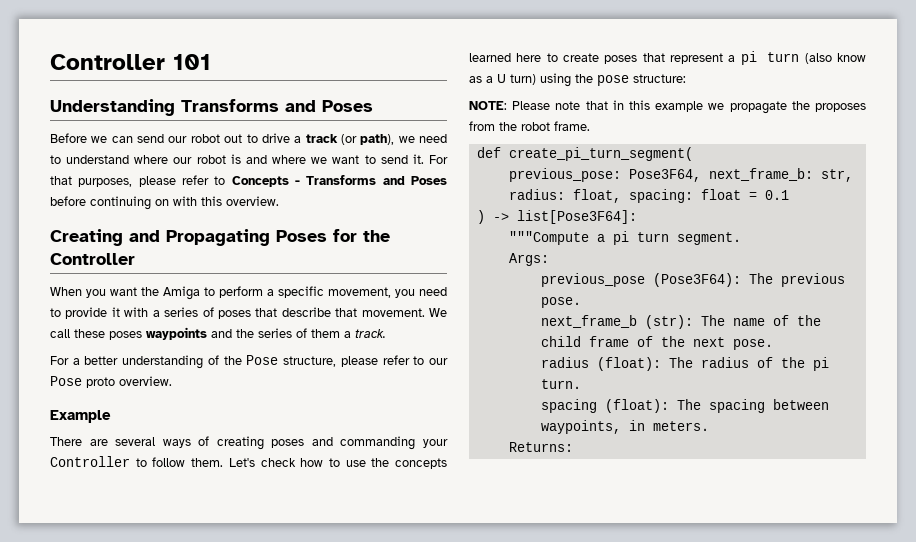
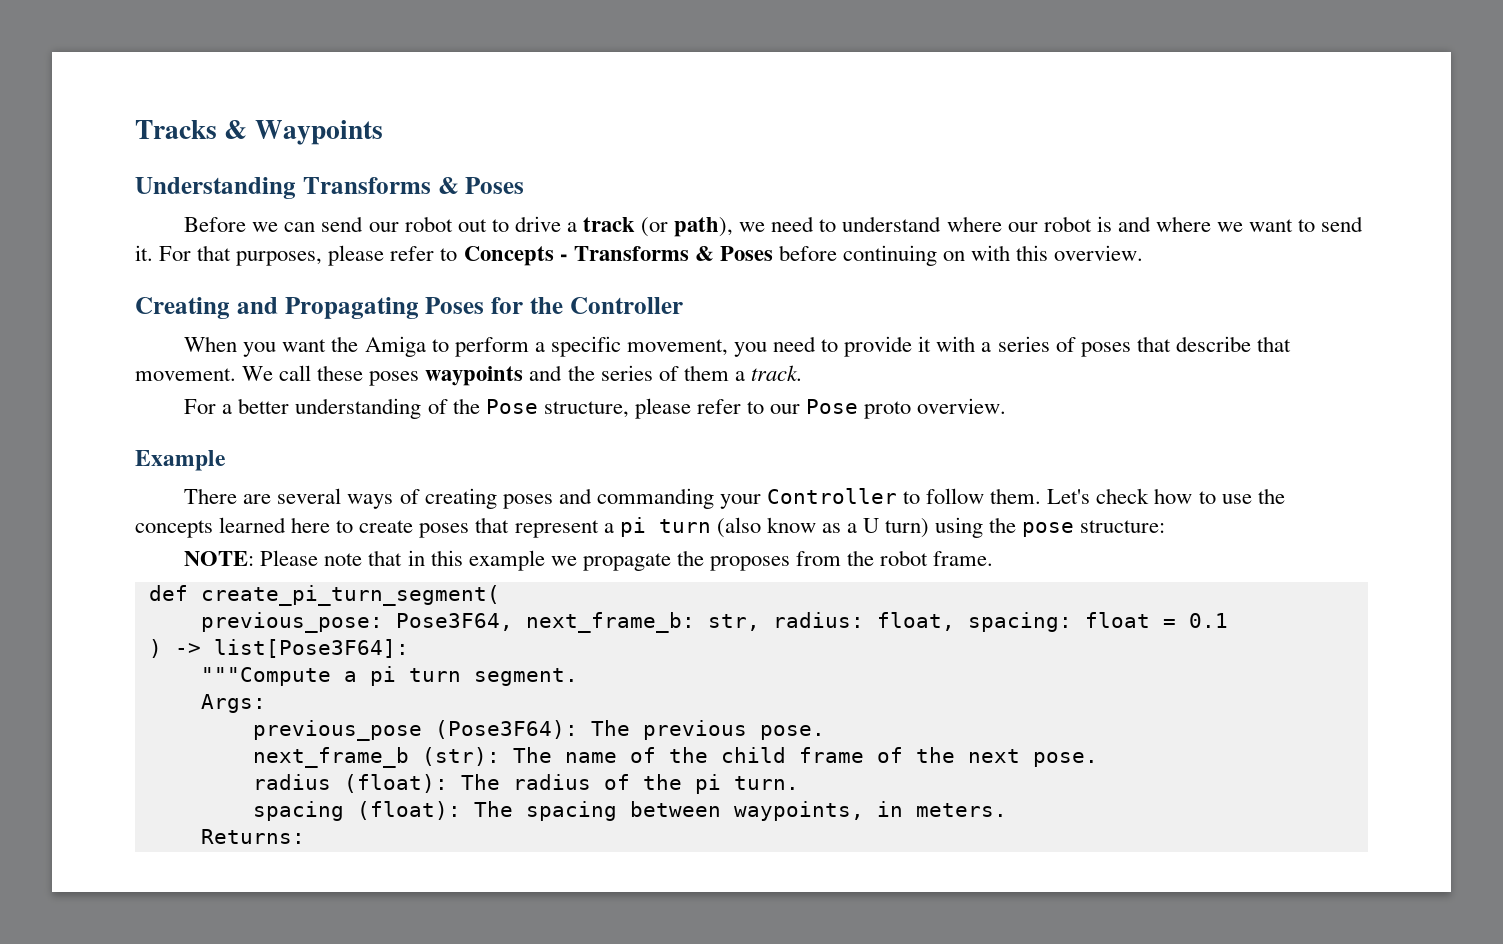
[50,54,211,70] Controller 101 -> [135,120,383,145] Tracks & Waypoints
[285,100,316,112] and -> [437,177,459,194] &
[382,176,405,185] and -> [694,246,714,261] &

